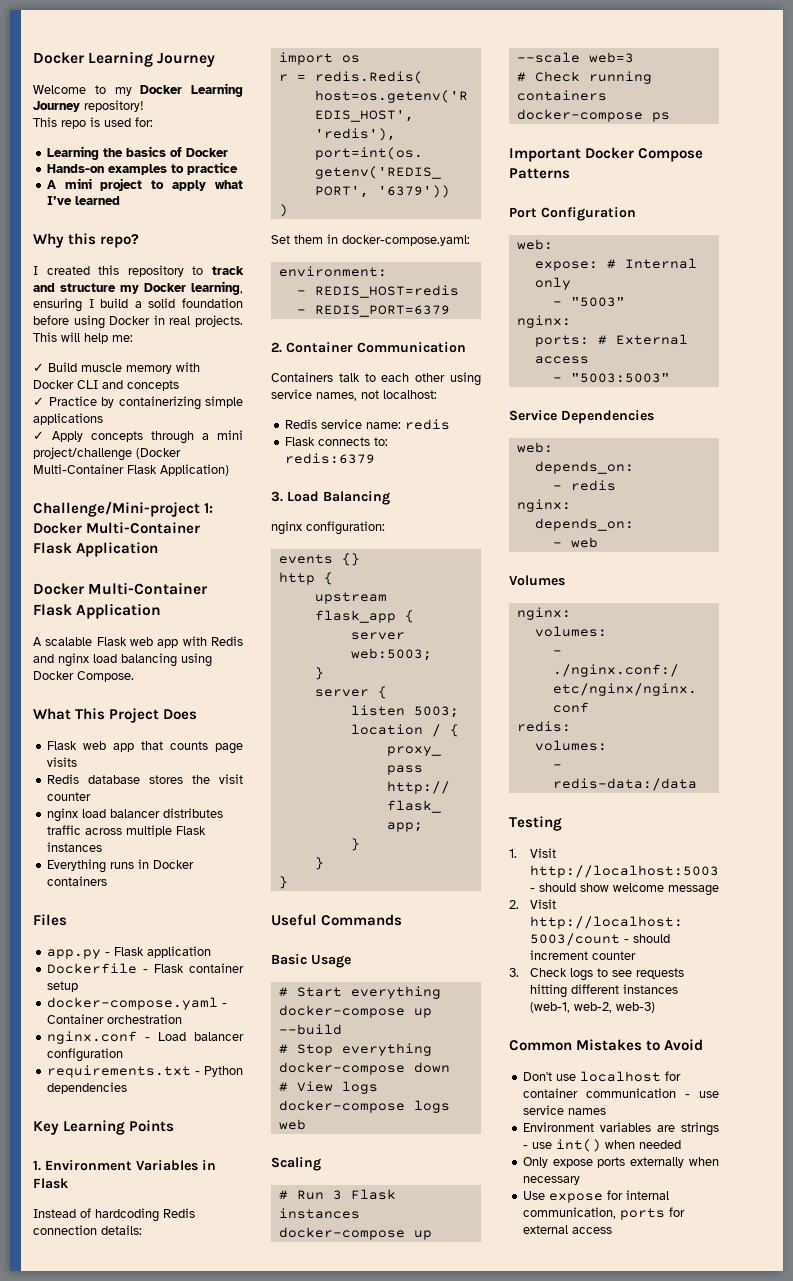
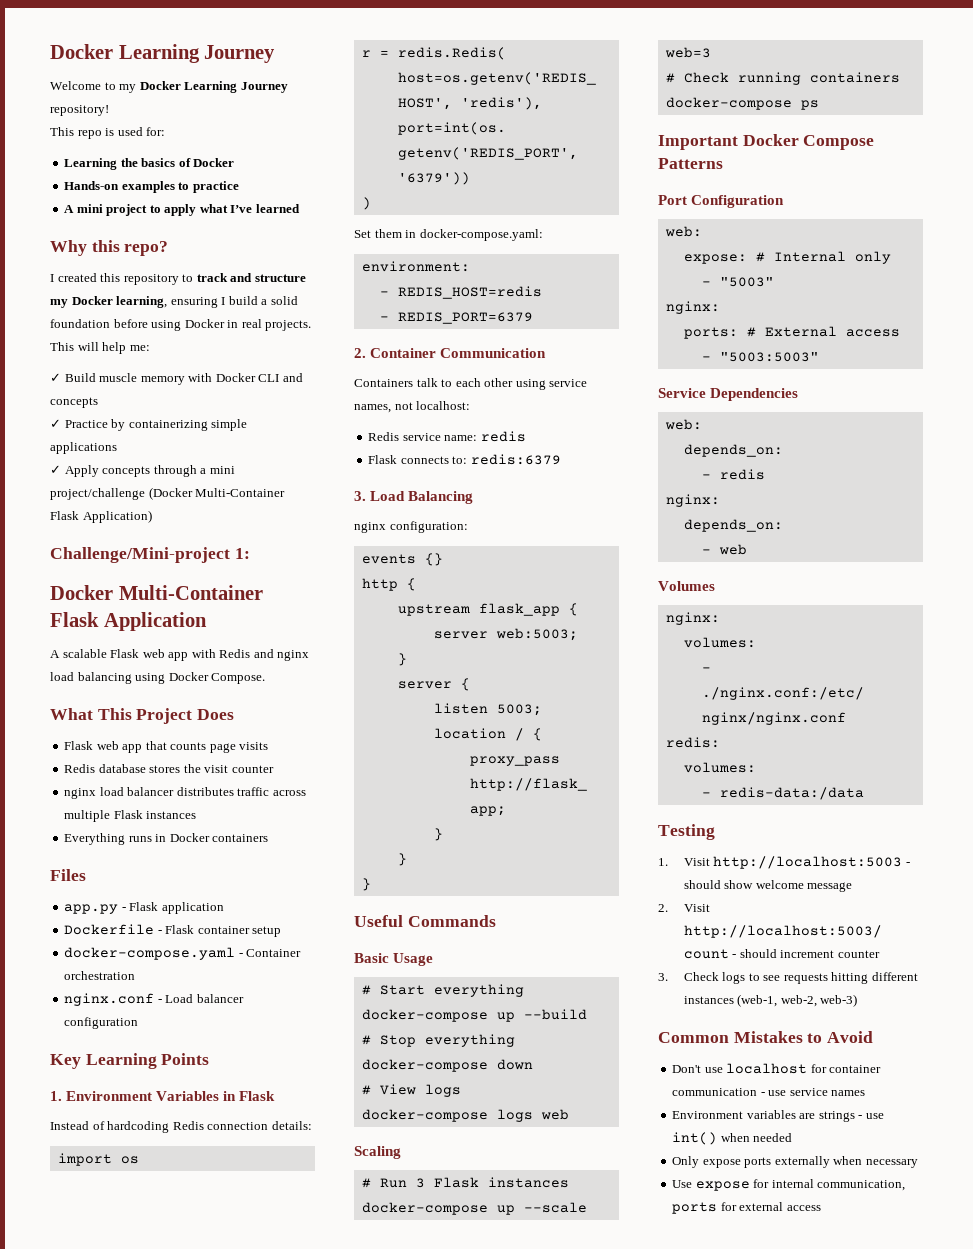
[33,522,201,534] [33,542,159,557] Docker Multi-Container Flask Application -> (250, 553) none
[46,1065,243,1078] [46,1082,127,1094] // requirements.txt - Python dependencies -> (139, 1023) none

